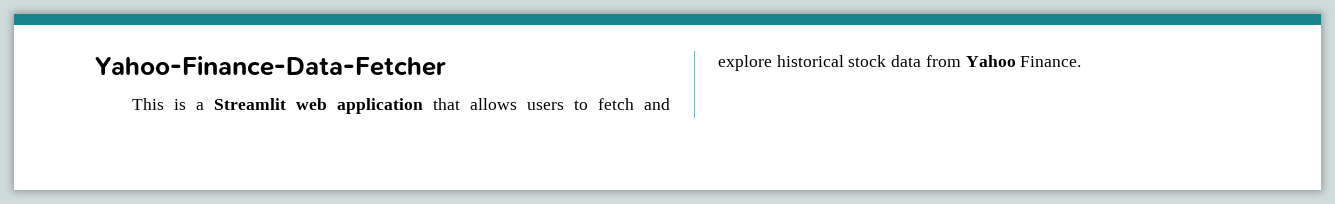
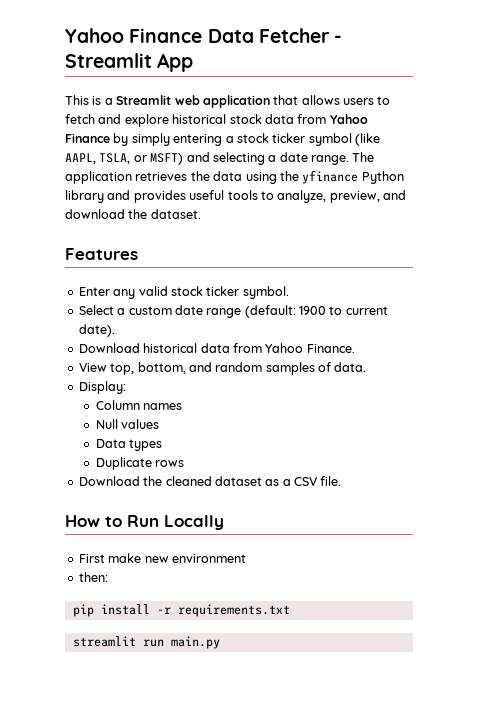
[95,56,446,76] Yahoo-Finance-Data-Fetcher -> [65,28,343,43] [65,53,194,72] Yahoo Finance Data Fetcher - Streamlit App
[1020,56,1082,67] Finance. -> [65,133,380,146] [65,152,375,165] [65,170,404,184] [65,190,406,203] [65,209,201,219] [65,248,138,260] [78,286,289,299] [78,305,388,318] [78,324,115,337] [78,343,355,353] [78,362,367,375] [78,381,126,394] [95,400,182,410] [95,419,159,429] [95,439,162,451] [95,457,184,470] [78,476,342,486] [65,515,224,530] [78,553,246,563] [78,572,108,582] [72,604,290,617] [72,636,220,649] Finance by simply entering a stock ticker symbol (like AAPL, TSLA, or MSFT) and selecting a date range. The application retrieves the data using the yfinance Python library and provides useful tools to analyze, preview, and download the dataset. // Features // Enter any valid stock ticker symbol. // Select a custom date range (default: 1900 to current date). // Download historical data from Yahoo Finance. // View top, bottom, and random samples of data. // Display: // Column names // Null values // Data types // Duplicate rows // Download the cleaned dataset as a CSV file. // How to Run Locally // First make new environment // then: // pip install -r requirements.txt // streamlit run main.py

